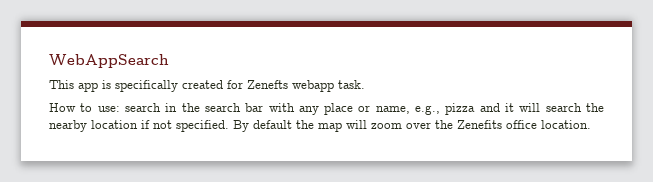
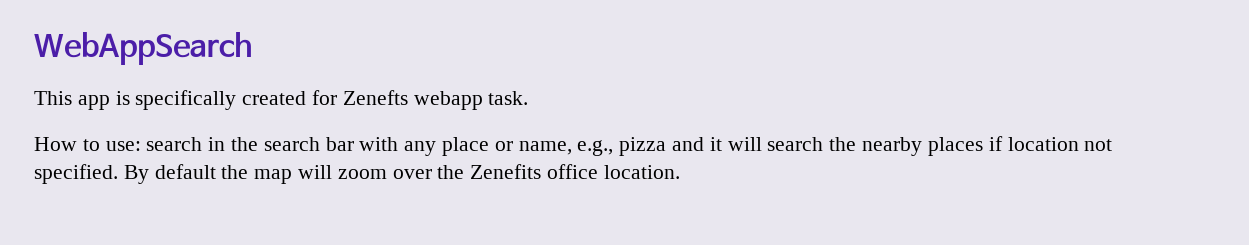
[91,120,150,129] location if -> [927,136,1079,156] places if location

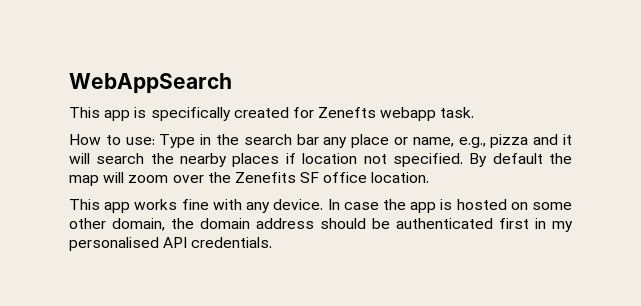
[146,137,203,151] search -> [159,134,196,148] Type
[359,137,399,151] with -> (319, 139) none
(542, 171) none -> [300,172,320,183] SF
(680, 172) none -> [69,199,572,213] [69,218,573,232] [69,237,273,251] // This app works fine with any device. In case the app is hosted on some other domain, the domain address should be authenticated first in my personalised API credentials.

